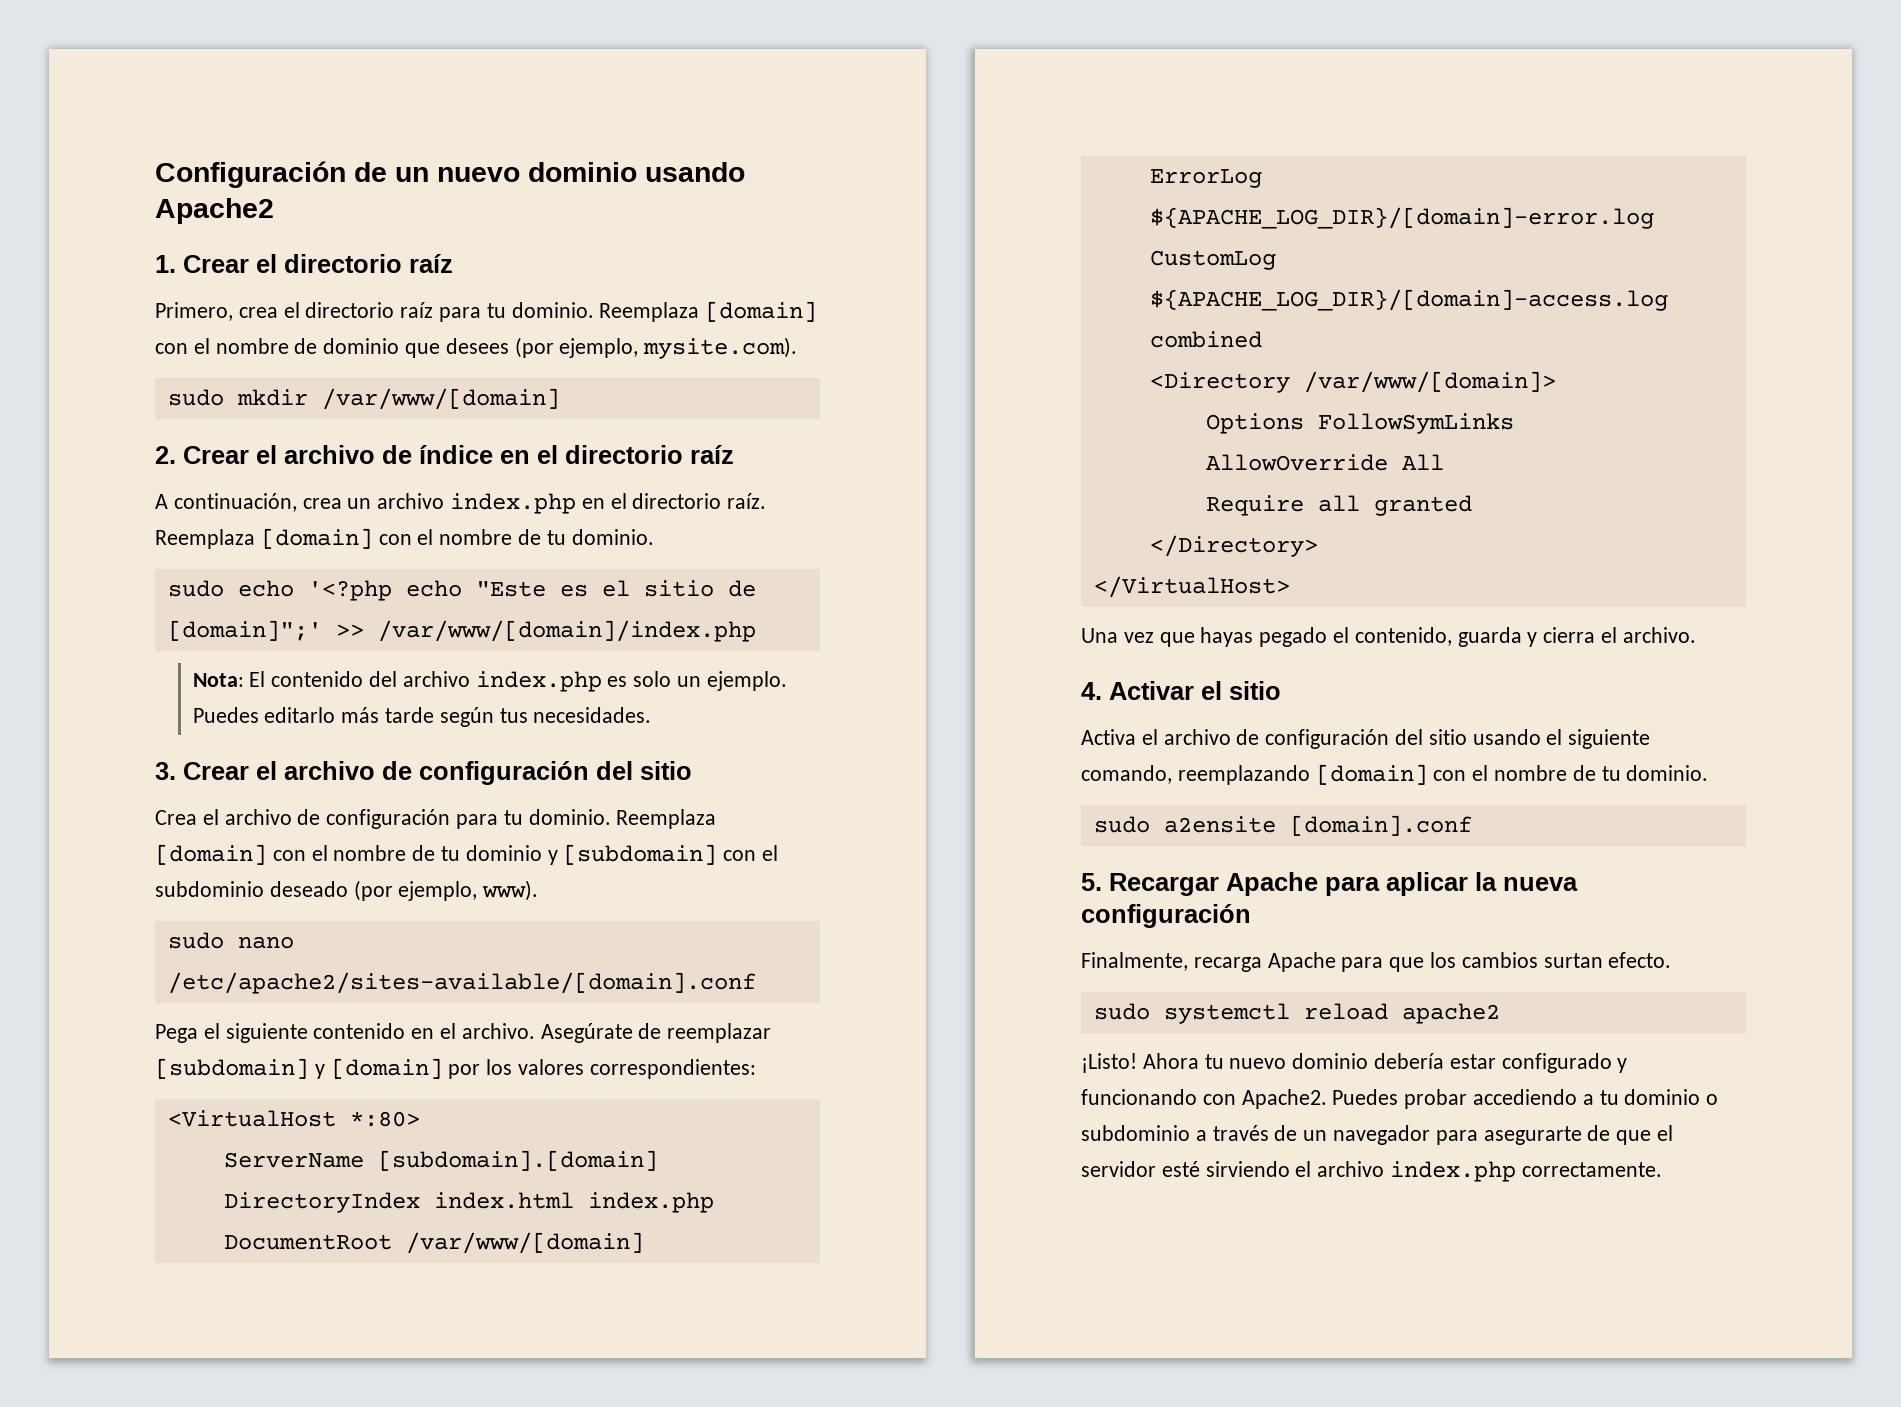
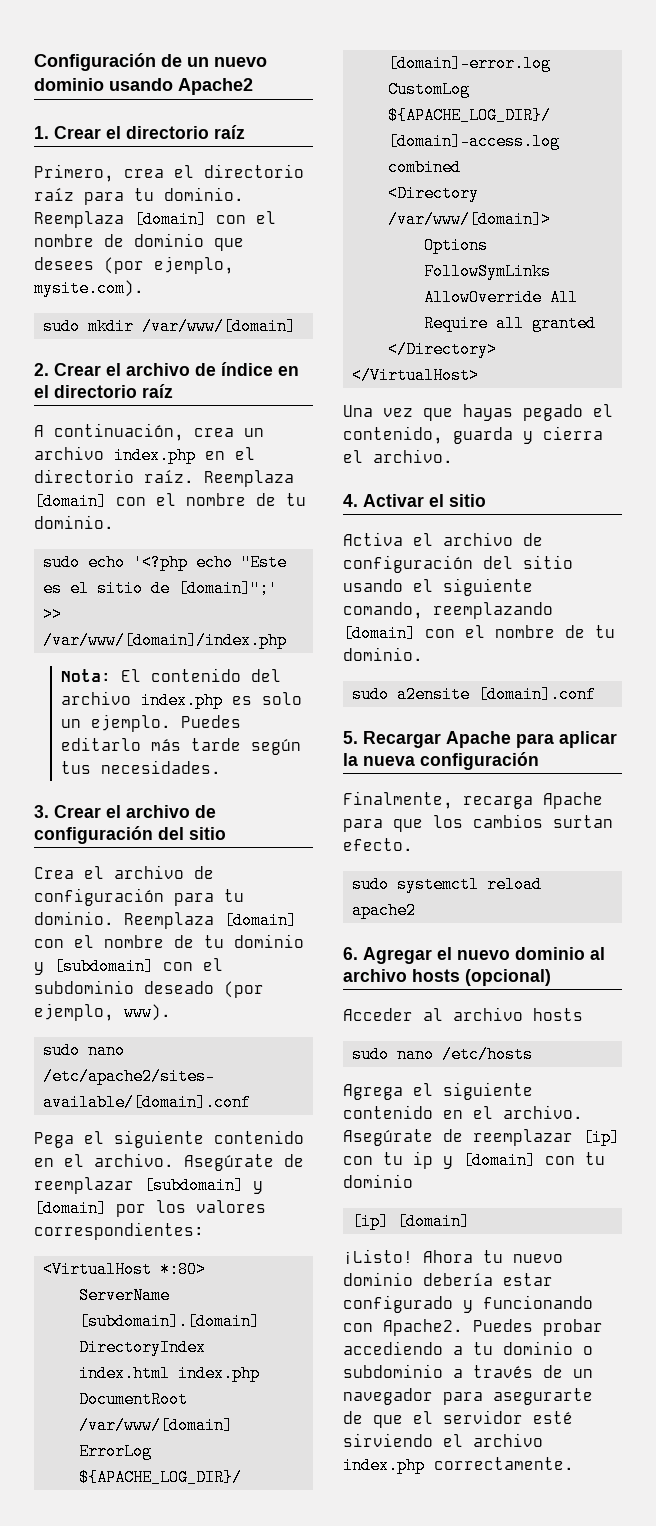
(1500, 1013) none -> [343,947,605,964] [343,969,551,986] [343,1007,583,1021] [352,1046,534,1063] [343,1082,533,1100] [343,1105,583,1119] [343,1129,620,1146] [343,1151,605,1169] [343,1174,413,1188] [352,1213,471,1230] // 6. Agregar el nuevo dominio al archivo hosts (opcional) // Acceder al archivo hosts // sudo nano /etc/hosts // Agrega el siguiente contenido en el archivo. Asegúrate de reemplazar [ip] con tu ip y [domain] con tu dominio // [ip] [domain]

